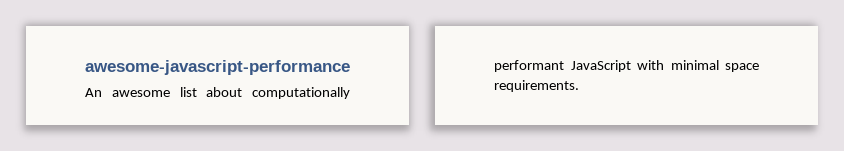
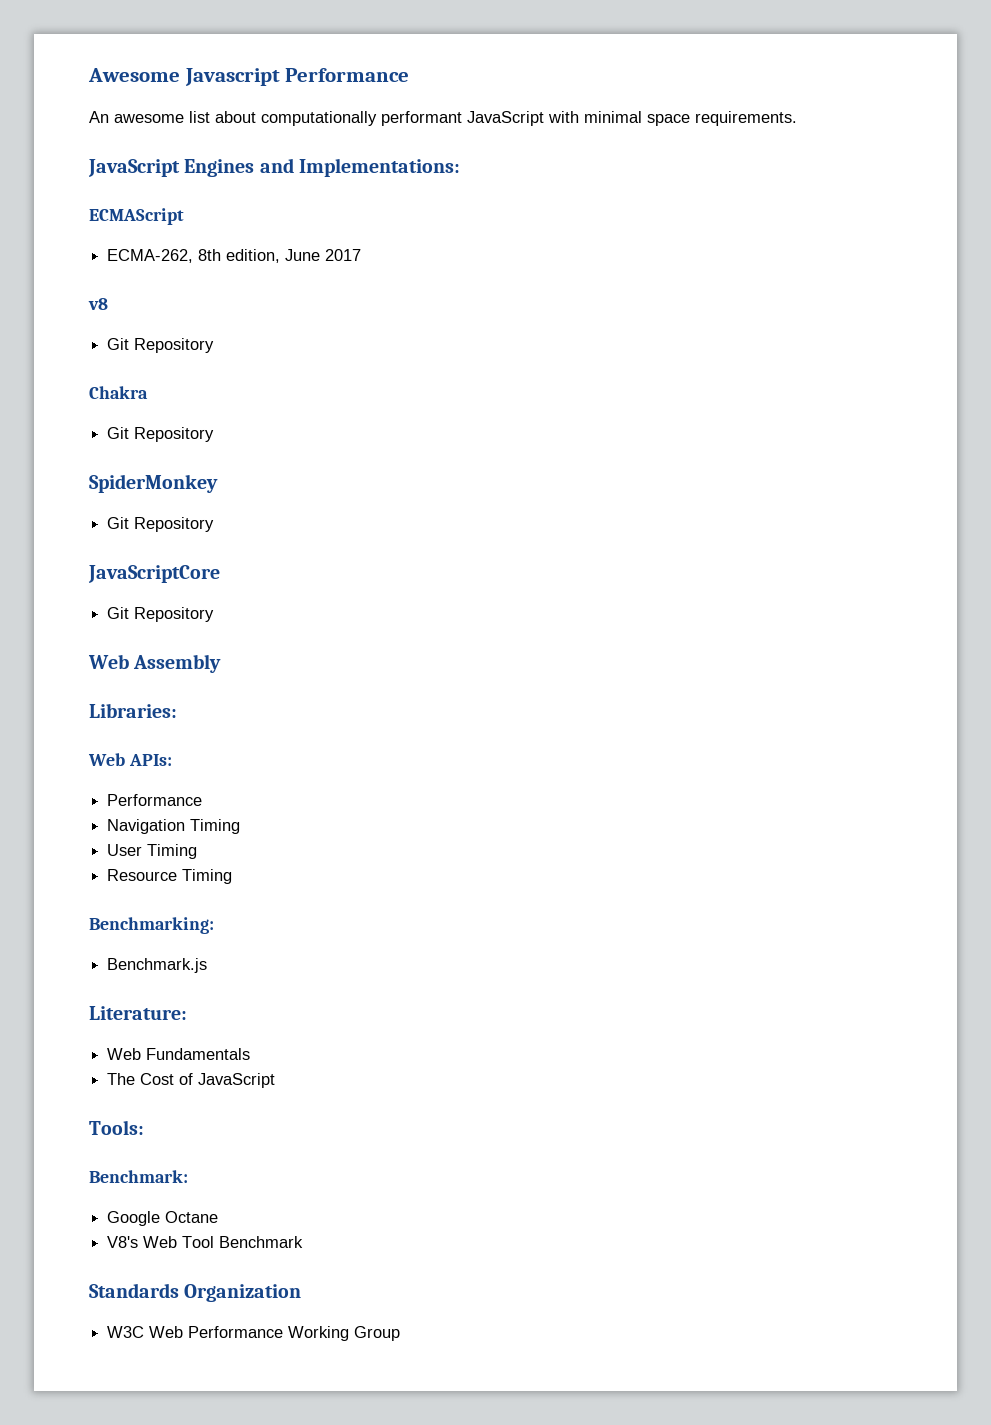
[85,60,350,75] awesome-javascript-performance -> [88,68,410,86] Awesome Javascript Performance
(579, 86) none -> [88,158,460,177] [89,208,184,225] [107,249,362,263] [88,298,108,310] [107,338,215,353] [89,386,148,399] [107,427,215,442] [89,474,218,493] [107,517,215,532] [88,565,220,583] [107,607,215,622] [88,654,222,673] [89,703,177,718] [88,753,172,766] [107,794,203,806] [107,819,241,834] [107,844,198,859] [107,869,233,884] [89,917,214,934] [107,958,208,973] [89,1006,187,1020] [107,1048,251,1060] [107,1073,276,1088] [89,1120,144,1135] [89,1170,188,1183] [107,1211,219,1226] [107,1236,304,1248] [89,1283,302,1302] [107,1326,401,1341] // JavaScript Engines and Implementations: // ECMAScript // ECMA-262, 8th edition, June 2017 // v8 // Git Repository // Chakra // Git Repository // SpiderMonkey // Git Repository // JavaScriptCore // Git Repository // Web Assembly // Libraries: // Web APIs: // Performance // Navigation Timing // User Timing // Resource Timing // Benchmarking: // Benchmark.js // Literature: // Web Fundamentals // The Cost of JavaScript // Tools: // Benchmark: // Google Octane // V8's Web Tool Benchmark // Standards Organization // W3C Web Performance Working Group

